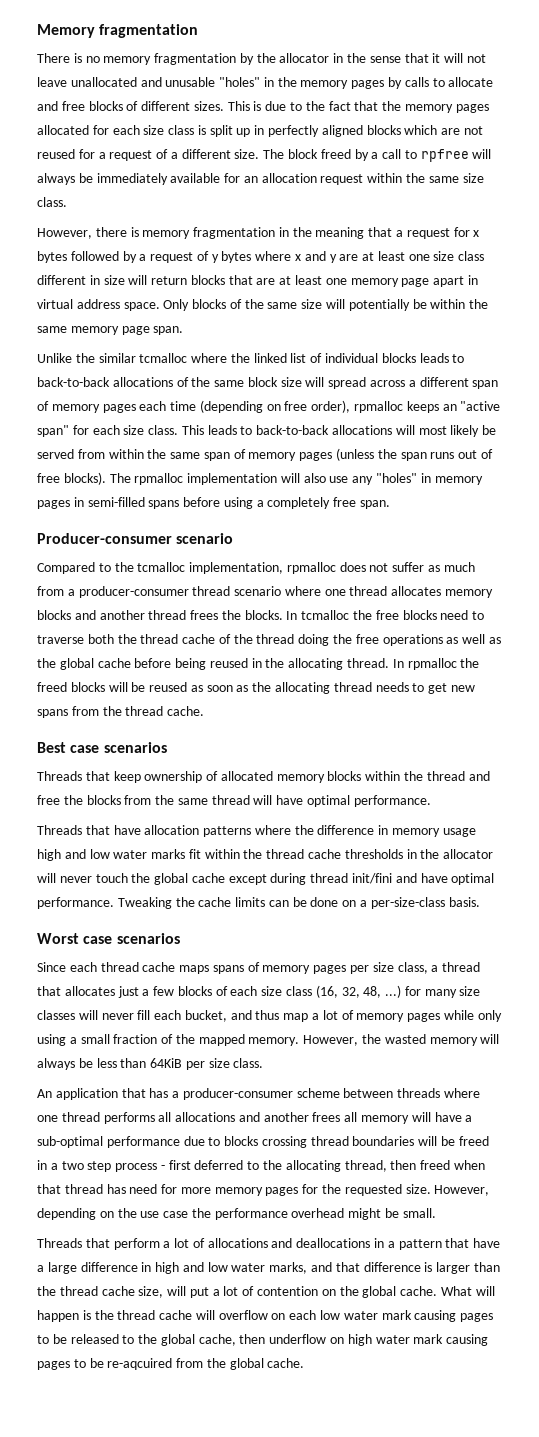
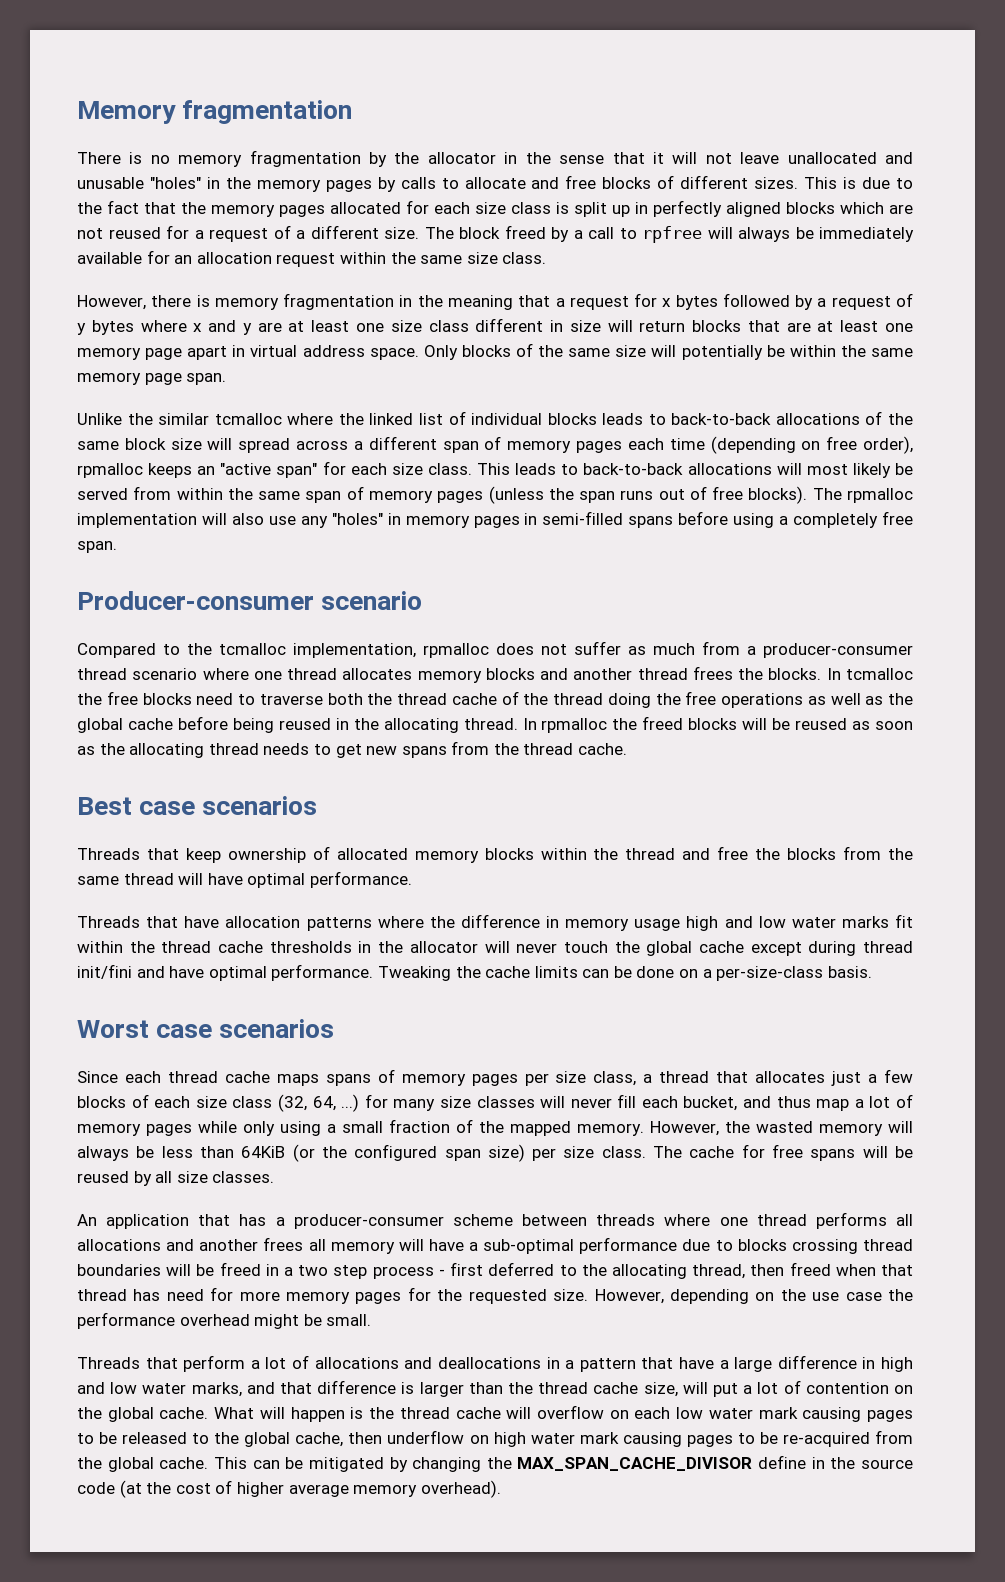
[315,985,382,998] (16, 32, 48, -> [277,1094,336,1112] (32, 64,
[185,1058,264,1070] per size class. -> [292,1144,913,1162] [77,1171,275,1186] (or the configured span size) per size class. The cache for free spans will be reused by all size classes.
[107,1358,173,1370] re-aqcuired -> [782,1432,870,1447] re-acquired
(305, 1363) none -> [213,1455,913,1472] [77,1480,501,1498] This can be mitigated by changing the MAX_SPAN_CACHE_DIVISOR define in the source code (at the cost of higher average memory overhead).

